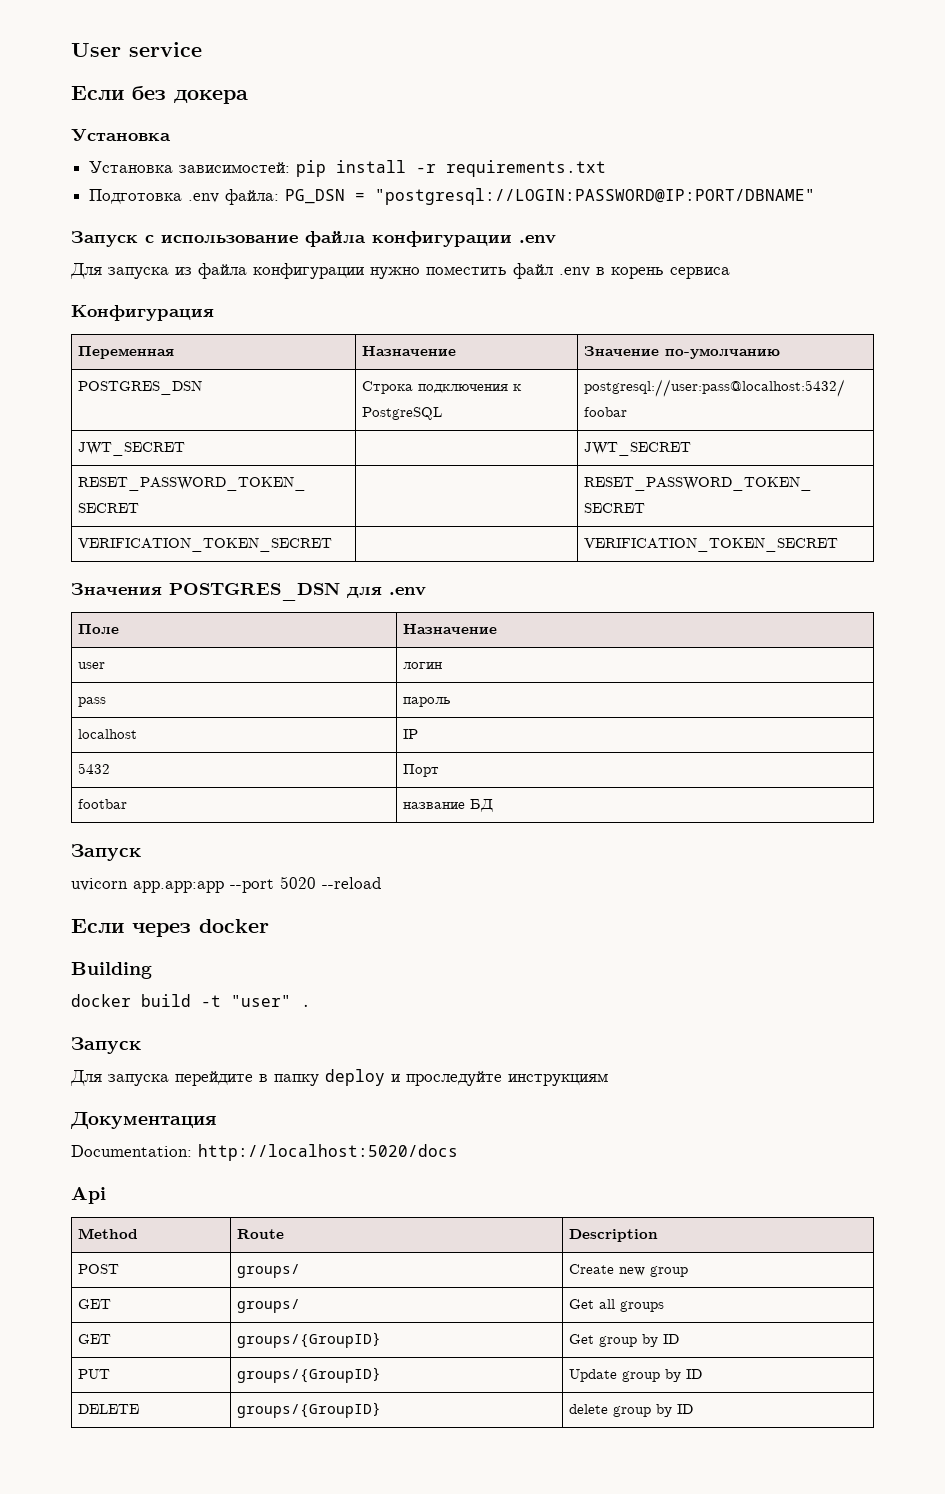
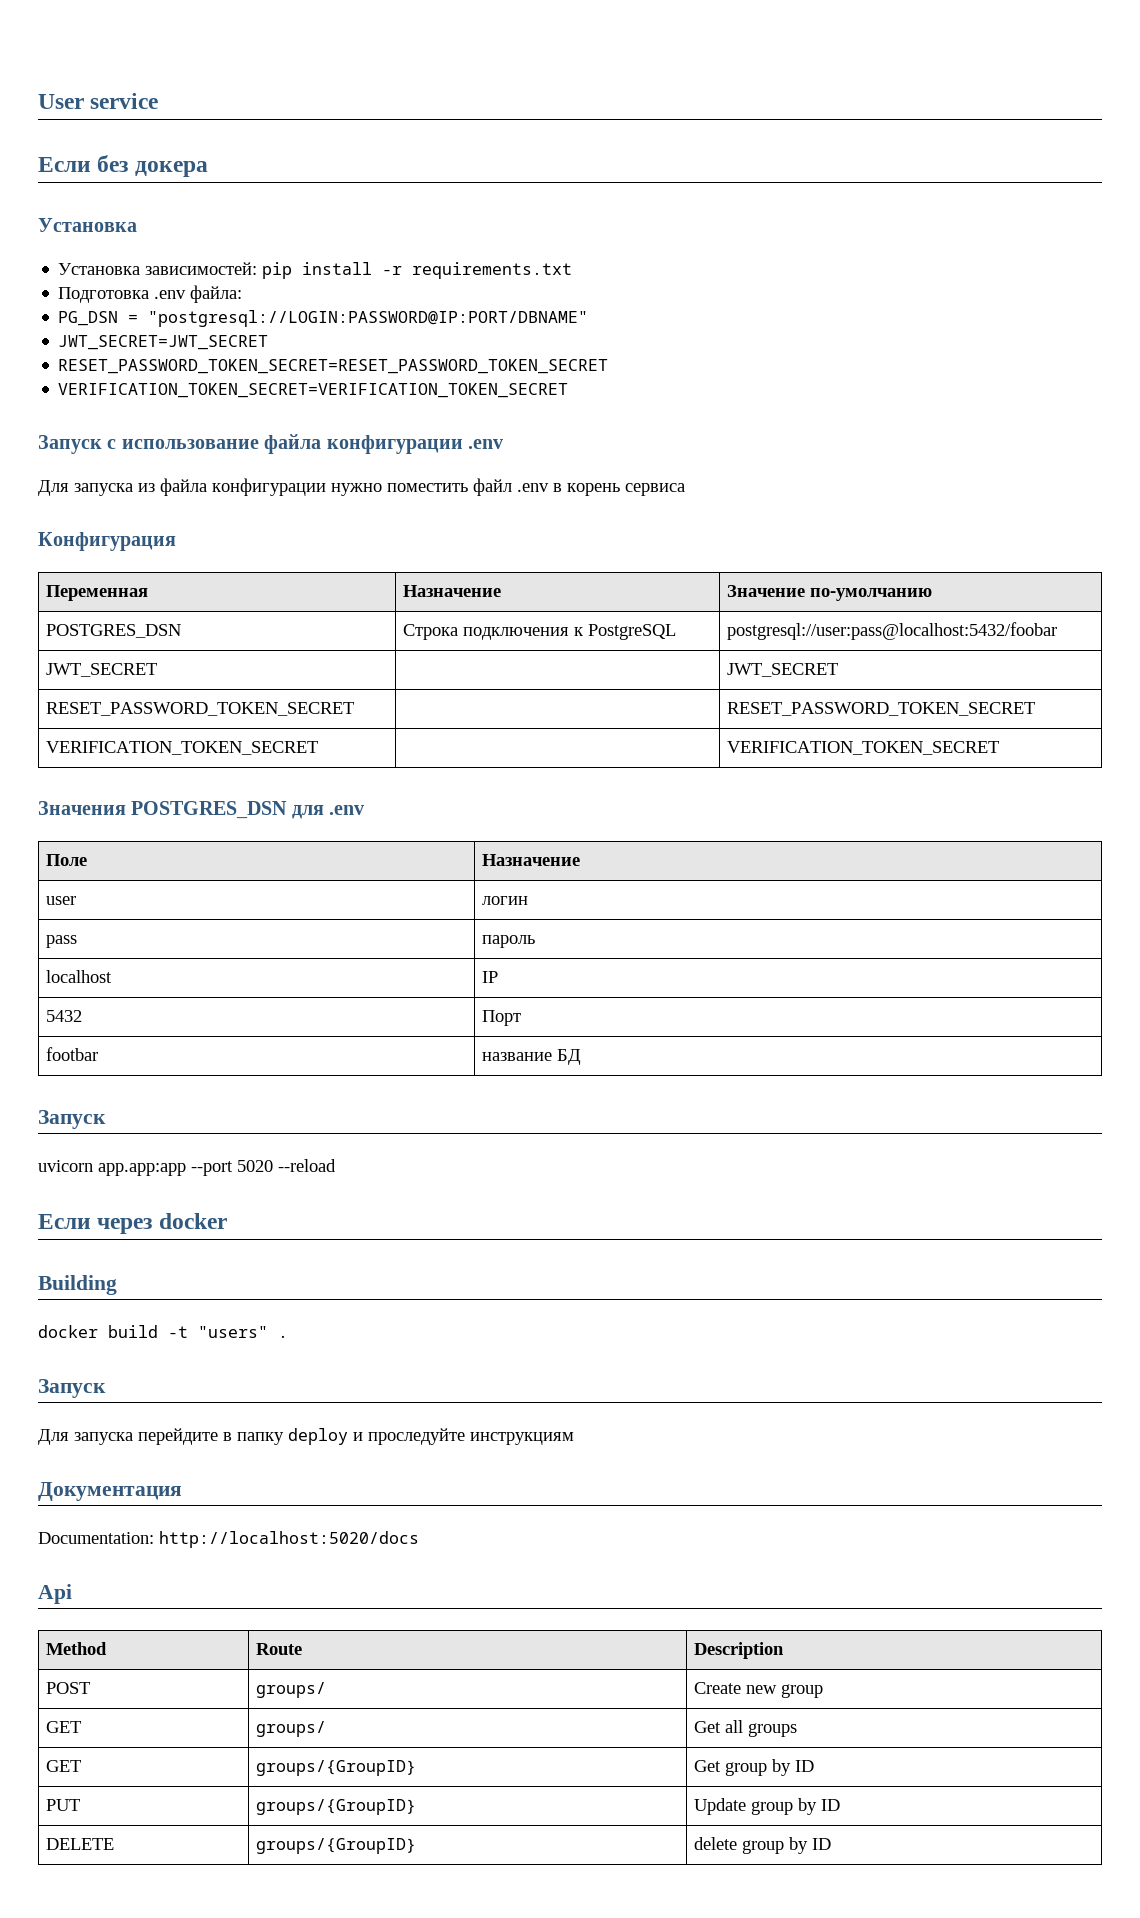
(280, 197) none -> (243, 294) //
(816, 196) none -> [58,335,269,350] [58,359,609,374] [58,383,569,398] // JWT_SECRET=JWT_SECRET // RESET_PASSWORD_TOKEN_SECRET=RESET_PASSWORD_TOKEN_SECRET // VERIFICATION_TOKEN_SECRET=VERIFICATION_TOKEN_SECRET
[231,995,291,1007] "user" -> [198,1326,268,1338] "users"

